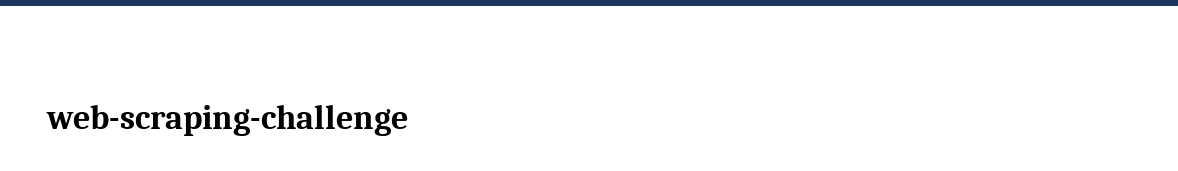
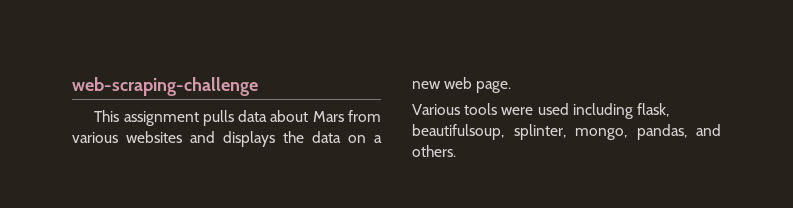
(408, 120) none -> [94,110,381,126] [72,131,382,147] [412,77,512,93] [412,103,669,119] [412,124,721,140] [412,145,456,157] // This assignment pulls data about Mars from various websites and displays the data on a new web page. // Various tools were used including flask, beautifulsoup, splinter, mongo, pandas, and others.

